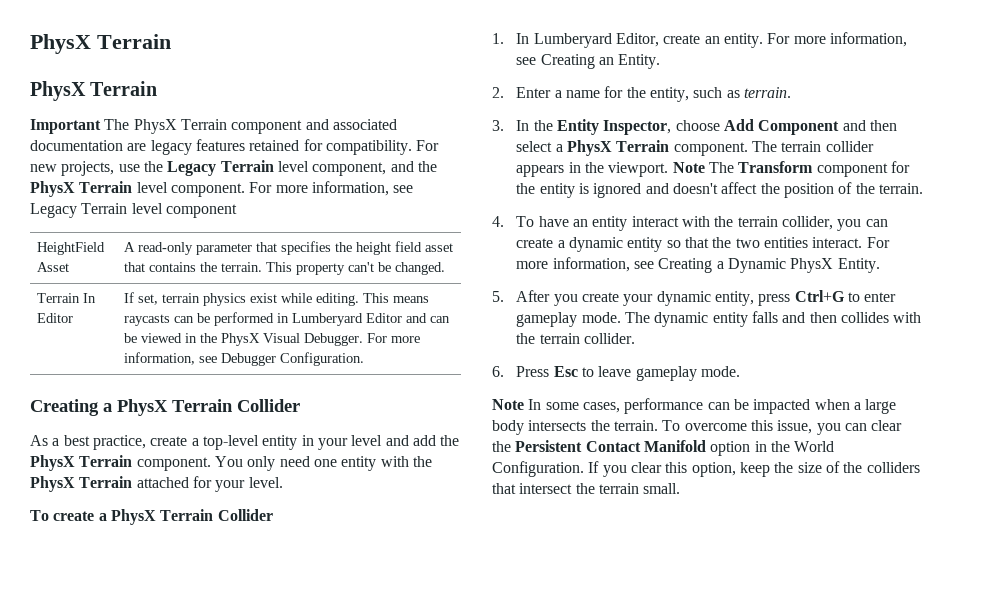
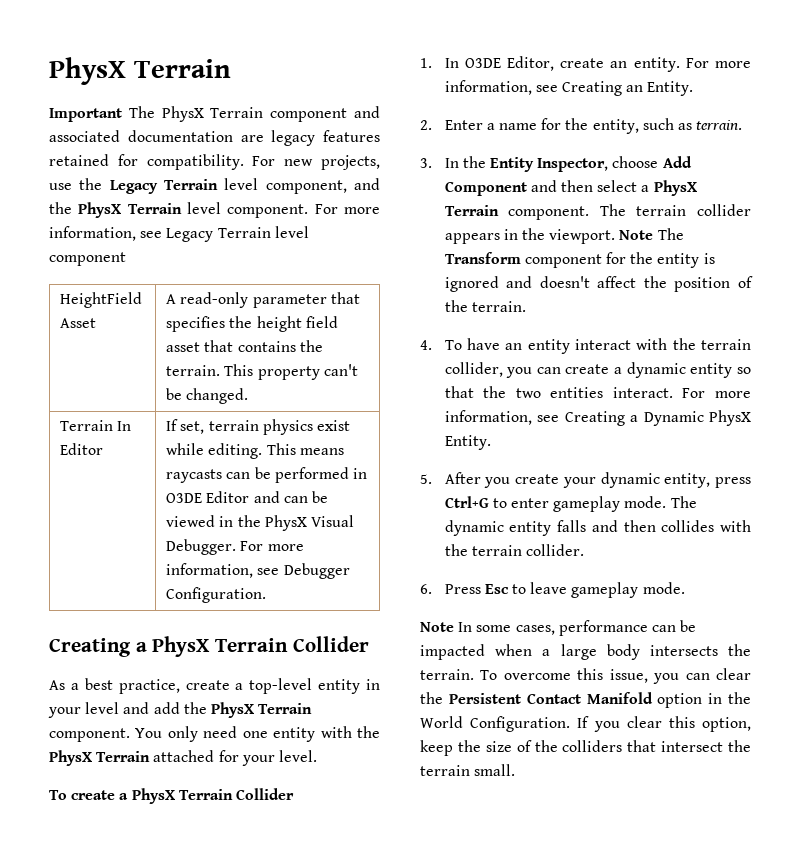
[30,34,171,54] [30,81,158,101] PhysX Terrain // PhysX Terrain -> [49,57,231,85] PhysX Terrain
[291,313,363,326] Lumberyard -> [166,493,203,503] O3DE
[533,33,612,48] Lumberyard -> [464,58,501,68] O3DE

